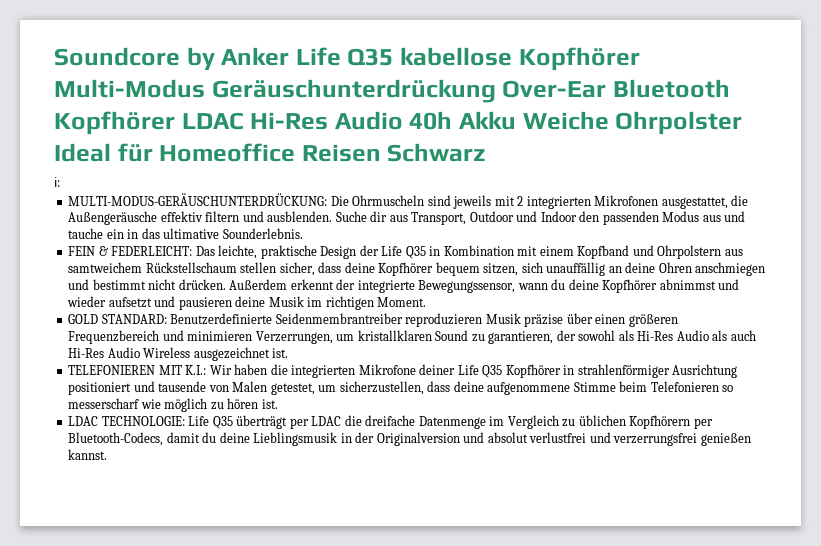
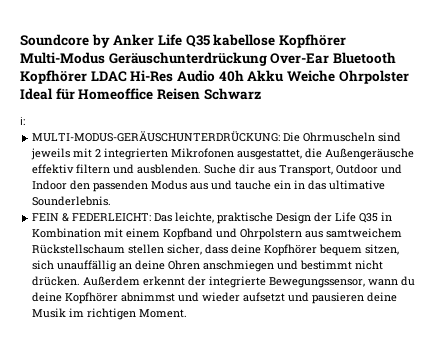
[68,313,678,327] [68,330,756,344] [68,347,289,361] [68,364,738,378] [68,381,734,395] [68,398,278,412] [68,415,713,429] [68,432,751,446] [68,449,108,460] // GOLD STANDARD: Benutzerdefinierte Seidenmembrantreiber reproduzieren Musik präzise über einen größeren Frequenzbereich und minimieren Verzerrungen, um kristallklaren Sound zu garantieren, der sowohl als Hi-Res Audio als auch Hi-Res Audio Wireless ausgezeichnet ist. // TELEFONIEREN MIT K.I.: Wir haben die integrierten Mikrofone deiner Life Q35 Kopfhörer in strahlenförmiger Ausrichtung positioniert und tausende von Malen getestet, um sicherzustellen, dass deine aufgenommene Stimme beim Telefonieren so messerscharf wie möglich zu hören ist. // LDAC TECHNOLOGIE: Life Q35 überträgt per LDAC die dreifache Datenmenge im Vergleich zu üblichen Kopfhörern per Bluetooth-Codecs, damit du deine Lieblingsmusik in der Originalversion und absolut verlustfrei und verzerrungsfrei genießen kannst. -> (188, 313) none

